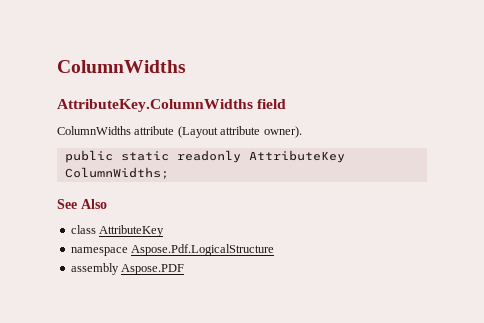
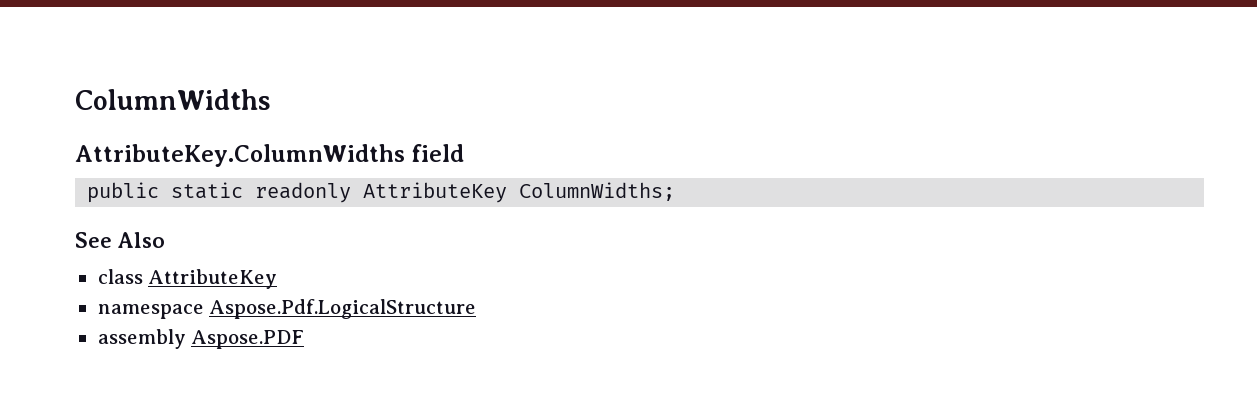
[57,126,302,138] // ColumnWidths attribute (Layout attribute owner). -> (465, 153) none

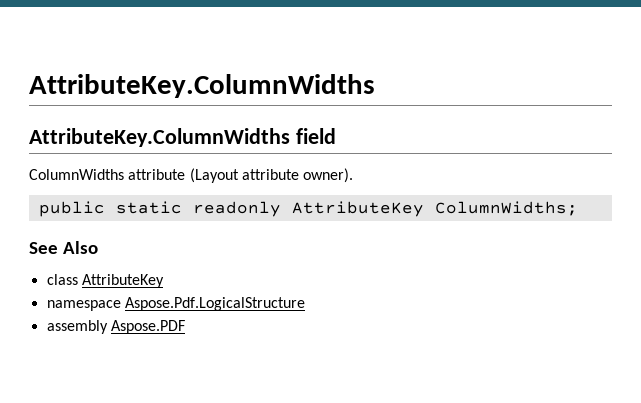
[75,89,271,110] ColumnWidths -> [29,74,375,98] AttributeKey.ColumnWidths
(465, 153) none -> [29,168,354,183] // ColumnWidths attribute (Layout attribute owner).

